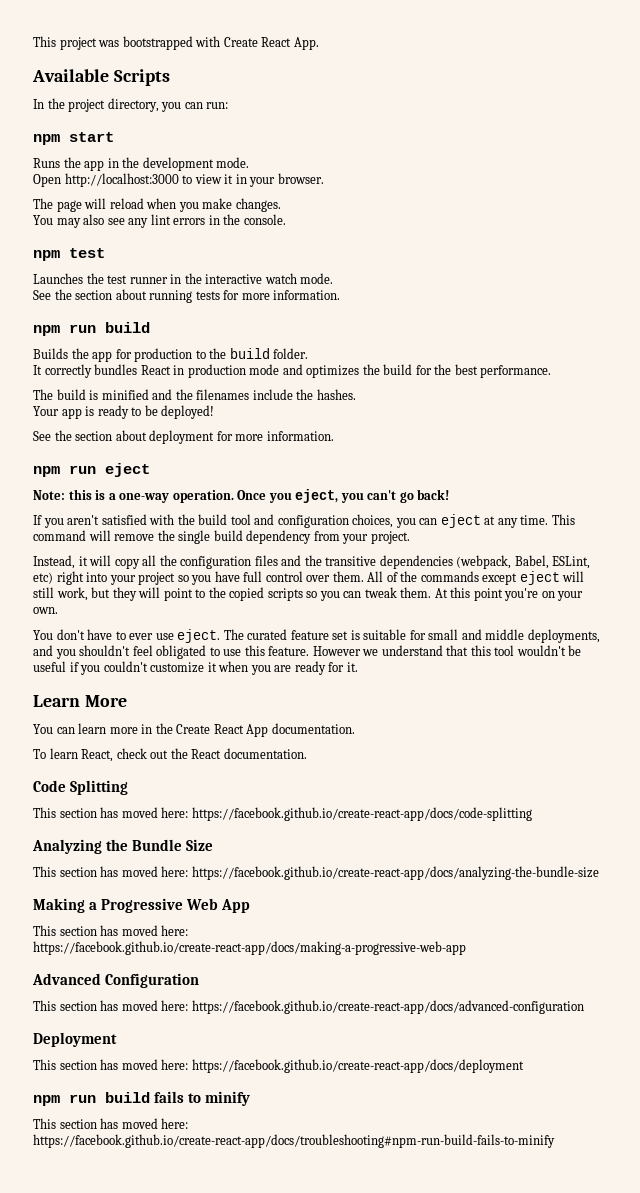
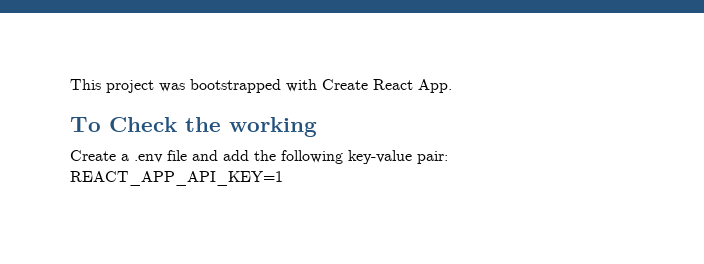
[32,69,170,86] [33,98,229,112] [33,132,114,145] [33,157,250,171] [33,173,324,187] [33,198,281,212] [33,214,286,228] [33,248,105,261] [33,273,334,284] [33,289,341,303] [33,322,150,336] [33,348,309,362] [33,364,552,378] [33,389,356,400] [33,405,215,419] [33,430,334,444] [33,463,150,477] [33,489,450,503] [33,514,575,528] [33,530,410,544] [33,555,591,569] [33,571,585,585] [33,587,584,601] [33,607,58,614] [33,629,600,643] [33,645,582,659] [33,661,358,675] [33,695,127,707] [33,723,355,737] [33,748,307,762] [33,780,129,795] [33,807,532,821] [32,839,214,854] [33,866,599,880] [33,898,251,913] [33,925,189,936] [33,941,466,955] [32,973,200,988] [33,1000,584,1014] [33,1032,117,1047] [33,1059,524,1073] [33,1091,251,1106] [33,1118,189,1129] [33,1134,555,1148] Available Scripts // In the project directory, you can run: // npm start // Runs the app in the development mode. // Open http://localhost:3000 to view it in your browser. // The page will reload when you make changes. // You may also see any lint errors in the console. // npm test // Launches the test runner in the interactive watch mode. // See the section about running tests for more information. // npm run build // Builds the app for production to the build folder. // It correctly bundles React in production mode and optimizes the build for the best performance. // The build is minified and the filenames include the hashes. // Your app is ready to be deployed! // See the section about deployment for more information. // npm run eject // Note: this is a one-way operation. Once you eject, you can't go back! // If you aren't satisfied with the build tool and configuration choices, you can eject at any time. This command will remove the single build dependency from your project. // Instead, it will copy all the configuration files and the transitive dependencies (webpack, Babel, ESLint, etc) right into your project so you have full control over them. All of the commands except eject will still work, but they will point to the copied scripts so you can tweak them. At this point you're on your own. // You don't have to ever use eject. The curated feature set is suitable for small and middle deployments, and you shouldn't feel obligated to use this feature. However we understand that this tool wouldn't be useful if you couldn't customize it when you are ready for it. // Learn More // You can learn more in the Create React App documentation. // To learn React, check out the React documentation. // Code Splitting // This section has moved here: https://facebook.github.io/create-react-app/docs/code-splitting // Analyzing the Bundle Size // This section has moved here: https://facebook.github.io/create-react-app/docs/analyzing-the-bundle-size // Making a Progressive Web App // This section has moved here: https://facebook.github.io/create-react-app/docs/making-a-progressive-web-app // Advanced Configuration // This section has moved here: https://facebook.github.io/create-react-app/docs/advanced-configuration // Deployment // This section has moved here: https://facebook.github.io/create-react-app/docs/deployment // npm run build fails to minify // This section has moved here: https://facebook.github.io/create-react-app/docs/troubleshooting#npm-run-build-fails-to-minify -> [70,117,317,137] [70,150,448,164] [70,171,283,186] To Check the working // Create a .env file and add the following key-value pair: REACT_APP_API_KEY=1

